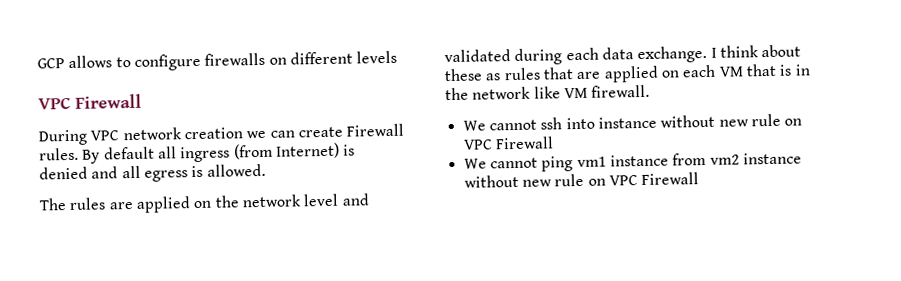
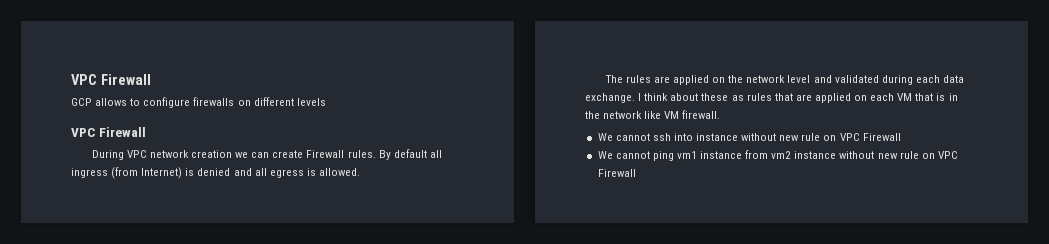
(37, 63) none -> [71,74,151,85] VPC Firewall //

